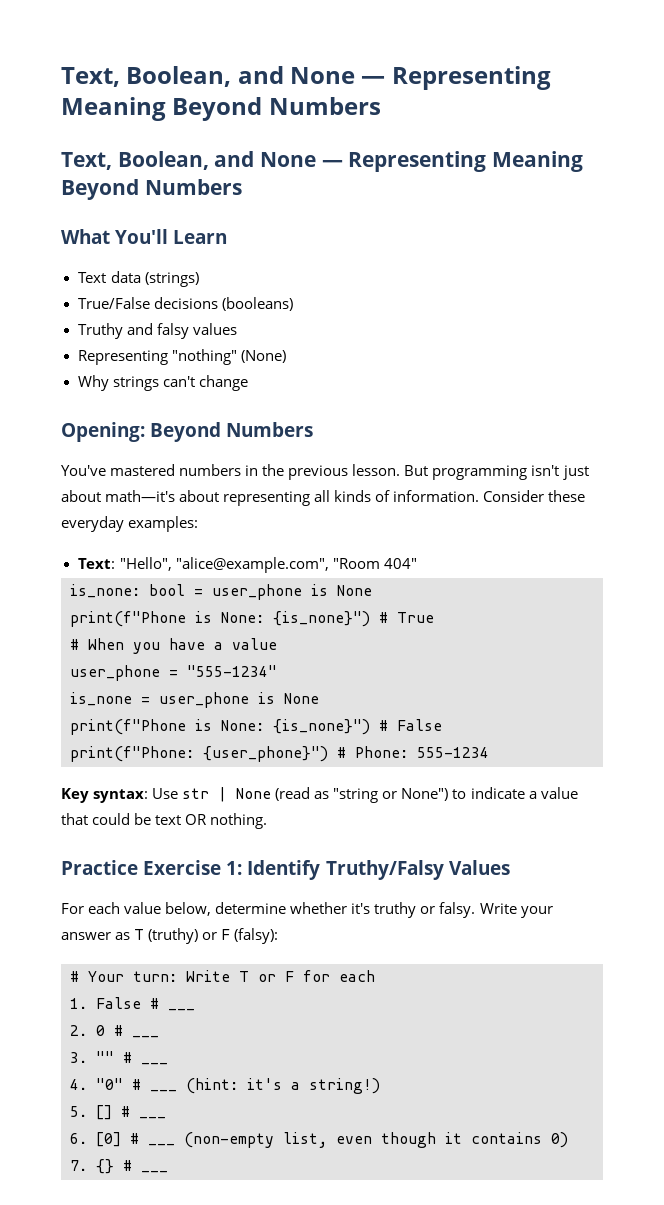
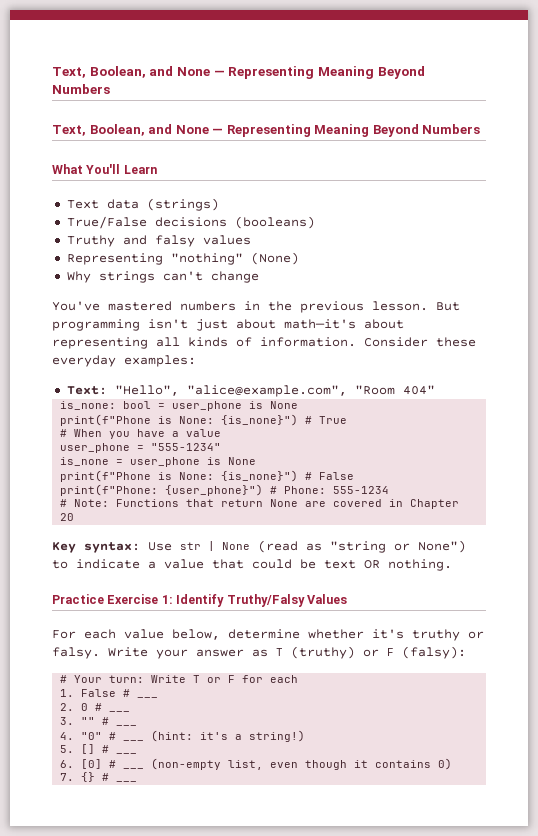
[61,422,314,442] // Opening: Beyond Numbers -> (259, 277) none
(489, 752) none -> [60,499,460,509] [60,513,75,521] // # Note: Functions that return None are covered in Chapter 20

